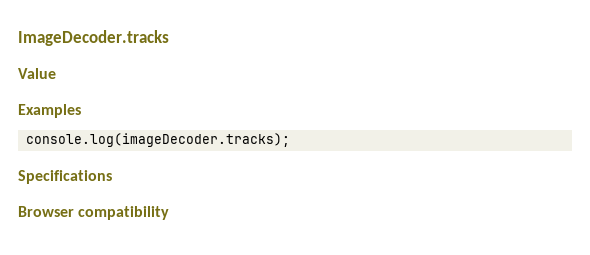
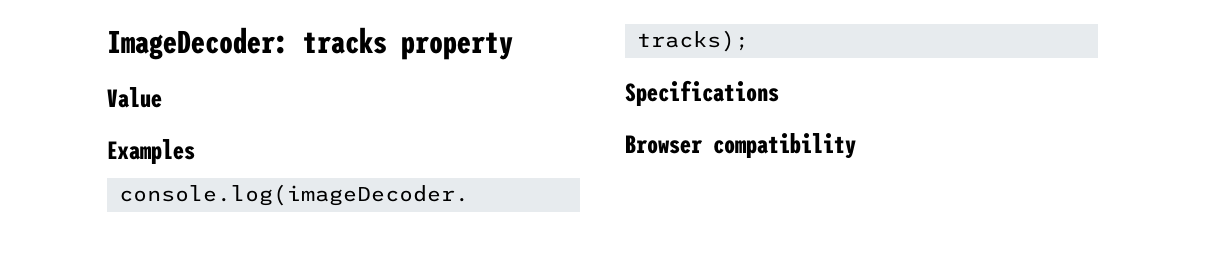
[18,30,169,46] ImageDecoder.tracks -> [107,27,513,60] ImageDecoder: tracks property

